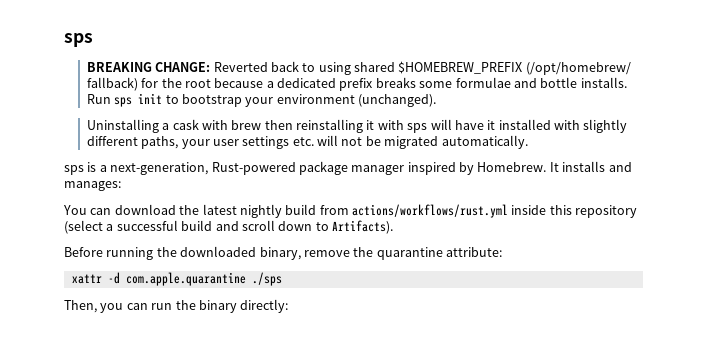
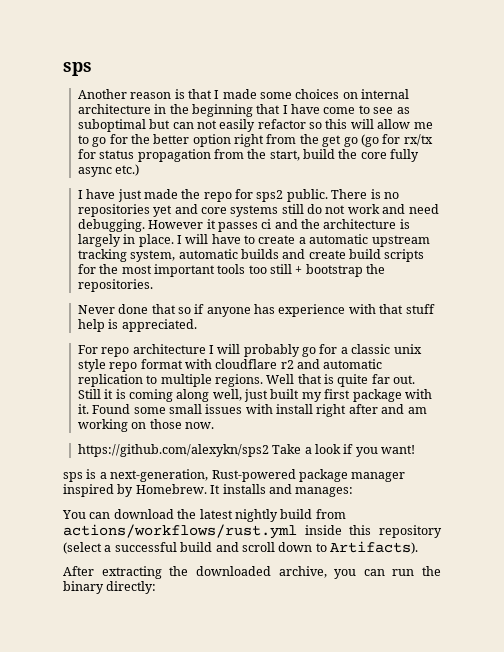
[86,61,631,75] [86,77,627,91] [86,93,437,107] [86,119,628,133] [86,135,528,149] BREAKING CHANGE: Reverted back to using shared $HOMEBREW_PREFIX (/opt/homebrew/ fallback) for the root because a dedicated prefix breaks some formulae and bottle installs. Run sps init to bootstrap your environment (unchanged). // Uninstalling a cask with brew then reinstalling it with sps will have it installed with slightly different paths, your user settings etc. will not be migrated automatically. -> [77,89,410,99] [77,104,410,117] [77,119,433,132] [77,134,433,147] [77,149,420,162] [77,164,140,177] [77,189,399,202] [77,204,439,217] [77,219,410,232] [77,234,430,247] [77,249,425,262] [77,264,386,277] [77,279,153,292] [77,304,435,317] [77,319,197,332] [77,344,422,357] [77,359,383,372] [77,374,416,387] [77,389,432,402] [77,404,427,417] [77,419,214,432] [77,444,416,457] Another reason is that I made some choices on internal architecture in the beginning that I have come to see as suboptimal but can not easily refactor so this will allow me to go for the better option right from the get go (go for rx/tx for status propagation from the start, build the core fully async etc.) // I have just made the repo for sps2 public. There is no repositories yet and core systems still do not work and need debugging. However it passes ci and the architecture is largely in place. I will have to create a automatic upstream tracking system, automatic builds and create build scripts for the most important tools too still + bootstrap the repositories. // Never done that so if anyone has experience with that stuff help is appreciated. // For repo architecture I will probably go for a classic unix style repo format with cloudflare r2 and automatic replication to multiple regions. Well that is quite far out. Still it is coming along well, just built my first package with it. Found some small issues with install right after and am working on those now. // https://github.com/alexykn/sps2 Take a look if you want!
[64,246,502,260] [71,272,282,286] [64,300,97,313] Before running the downloaded binary, remove the quarantine attribute: // xattr -d com.apple.quarantine ./sps // Then, -> [63,566,327,579] After extracting the downloaded archive,

